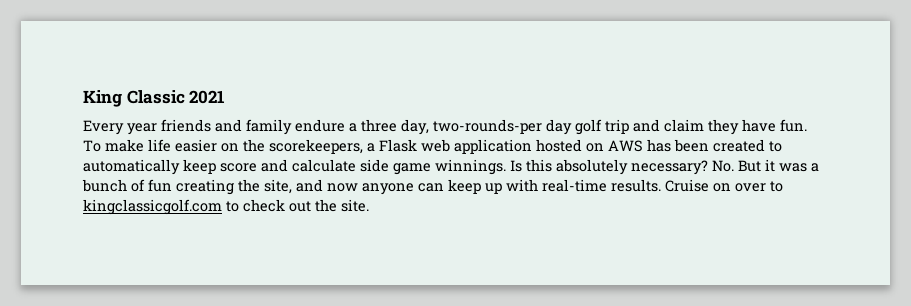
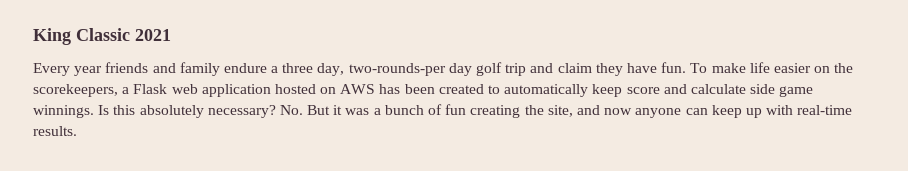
[665,179,783,192] [83,199,369,215] Cruise on over to kingclassicgolf.com to check out the site. -> (77, 131) none

